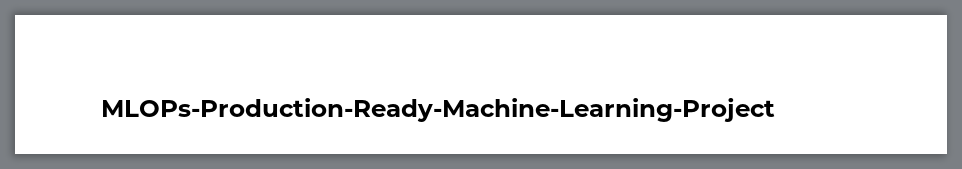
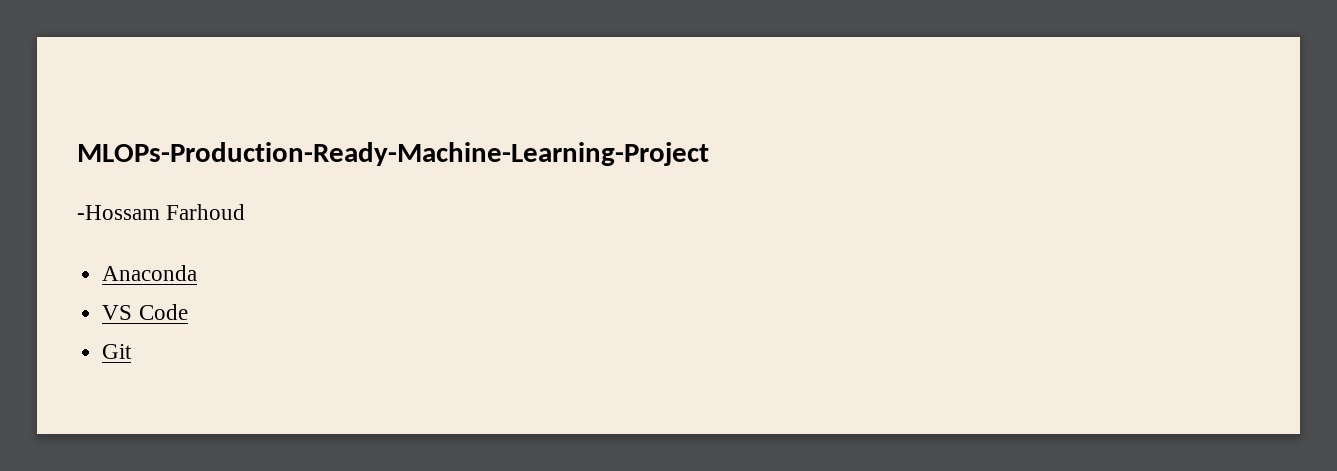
(775, 110) none -> [77,204,246,220] [102,265,198,281] [102,304,188,320] [102,344,133,359] // -Hossam Farhoud // Anaconda // VS Code // Git

